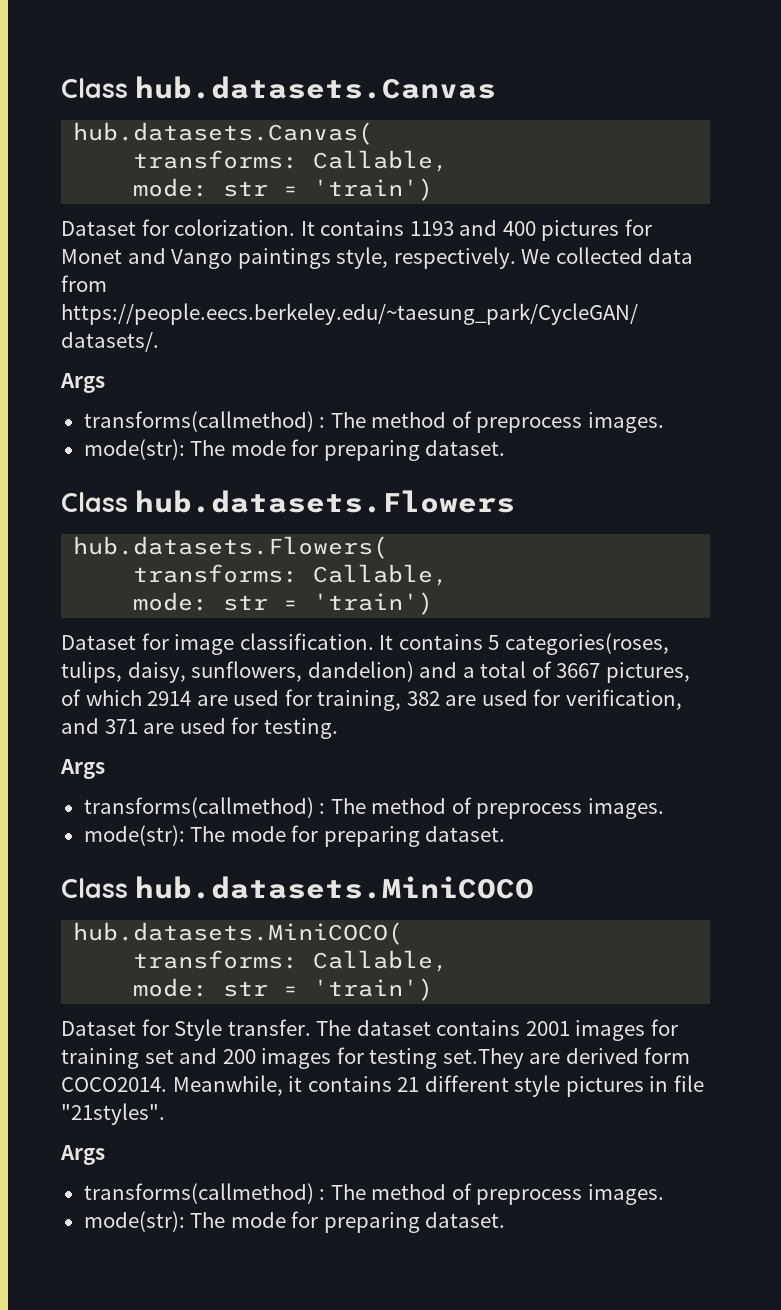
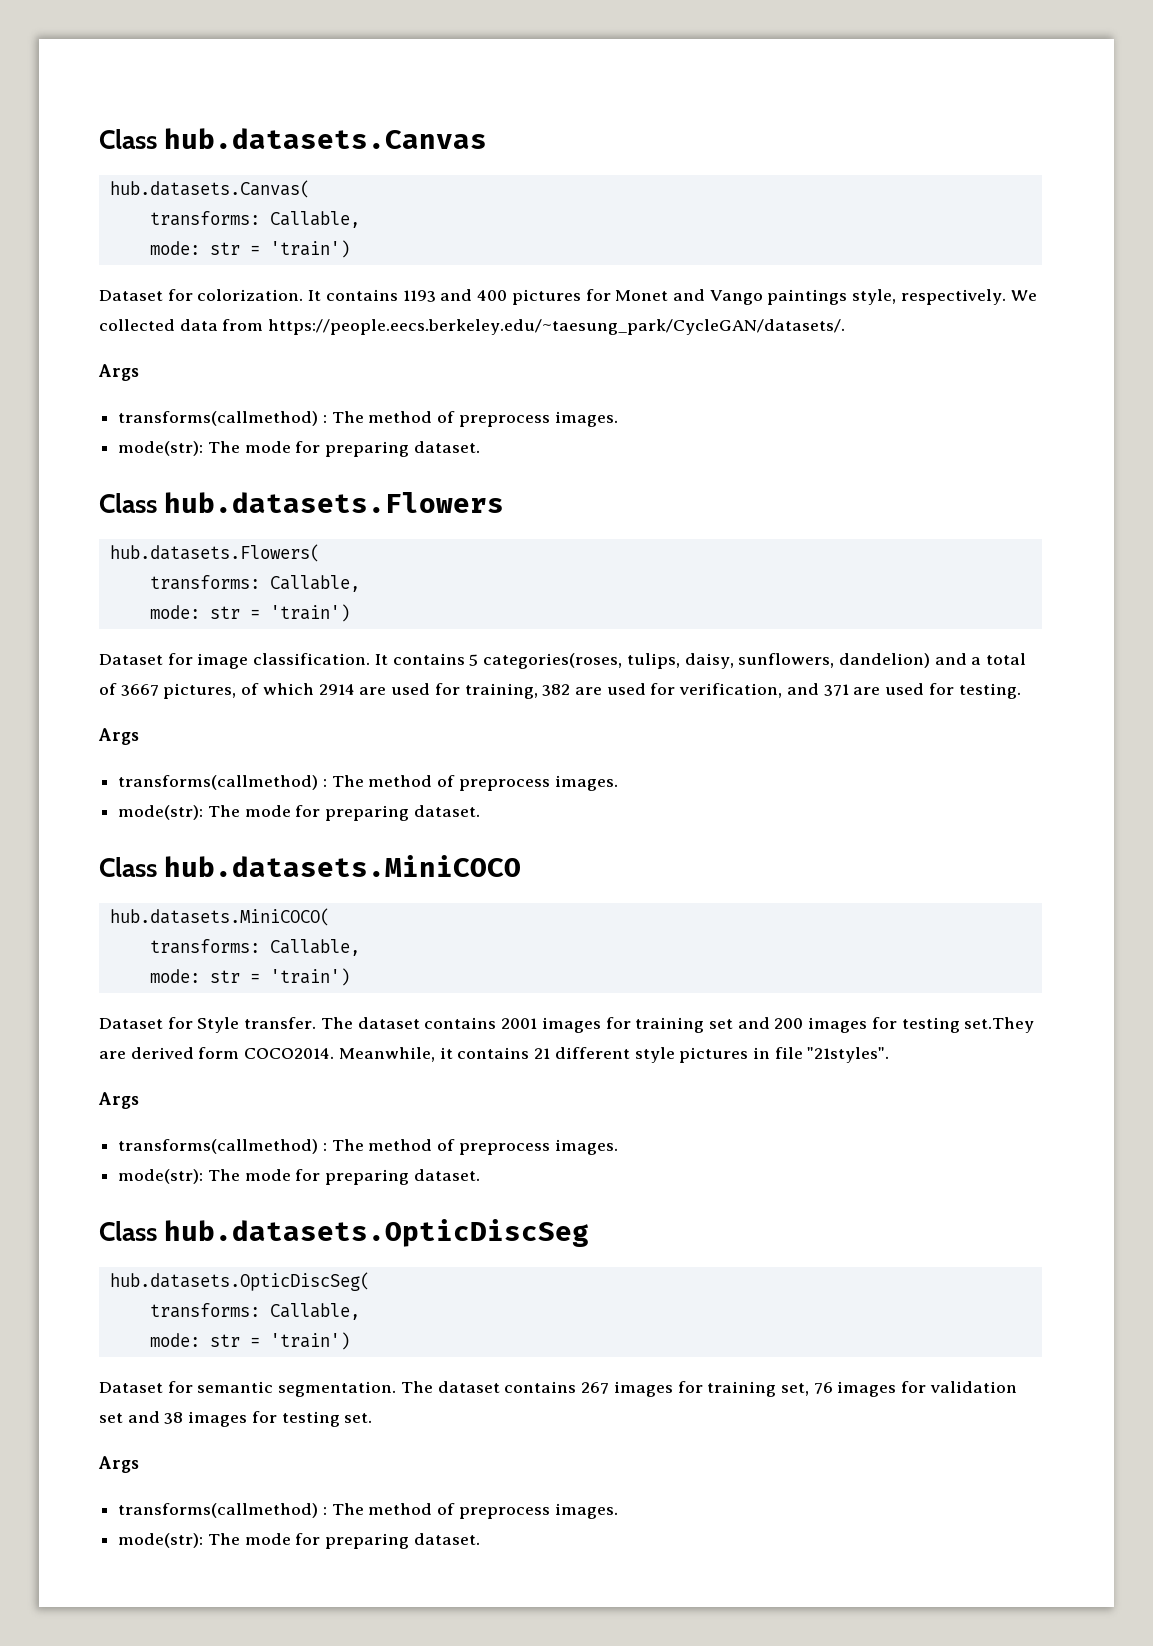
(506, 1220) none -> [99,1219,590,1247] [109,1272,370,1291] [149,1303,360,1320] [149,1332,350,1350] [99,1381,1017,1397] [99,1411,373,1427] [98,1456,139,1473] [118,1503,618,1519] [118,1533,480,1549] // Class hub.datasets.OpticDiscSeg // hub.datasets.OpticDiscSeg( // transforms: Callable, // mode: str = 'train') // Dataset for semantic segmentation. The dataset contains 267 images for training set, 76 images for validation set and 38 images for testing set. // Args // transforms(callmethod) : The method of preprocess images. // mode(str): The mode for preparing dataset.

